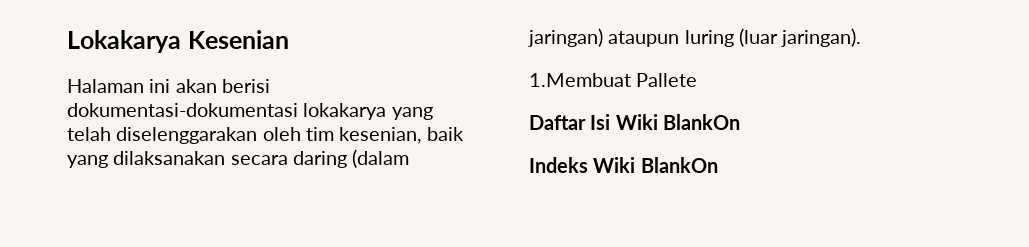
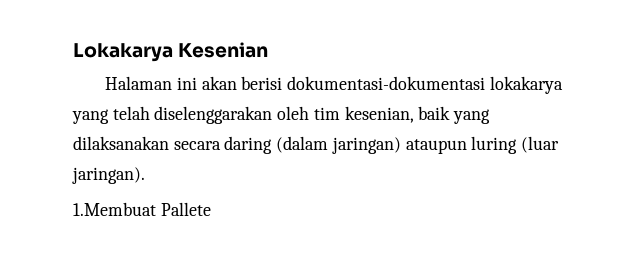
[529,114,740,130] [529,157,718,173] // Daftar Isi Wiki BlankOn // Indeks Wiki BlankOn -> (211, 209) none

